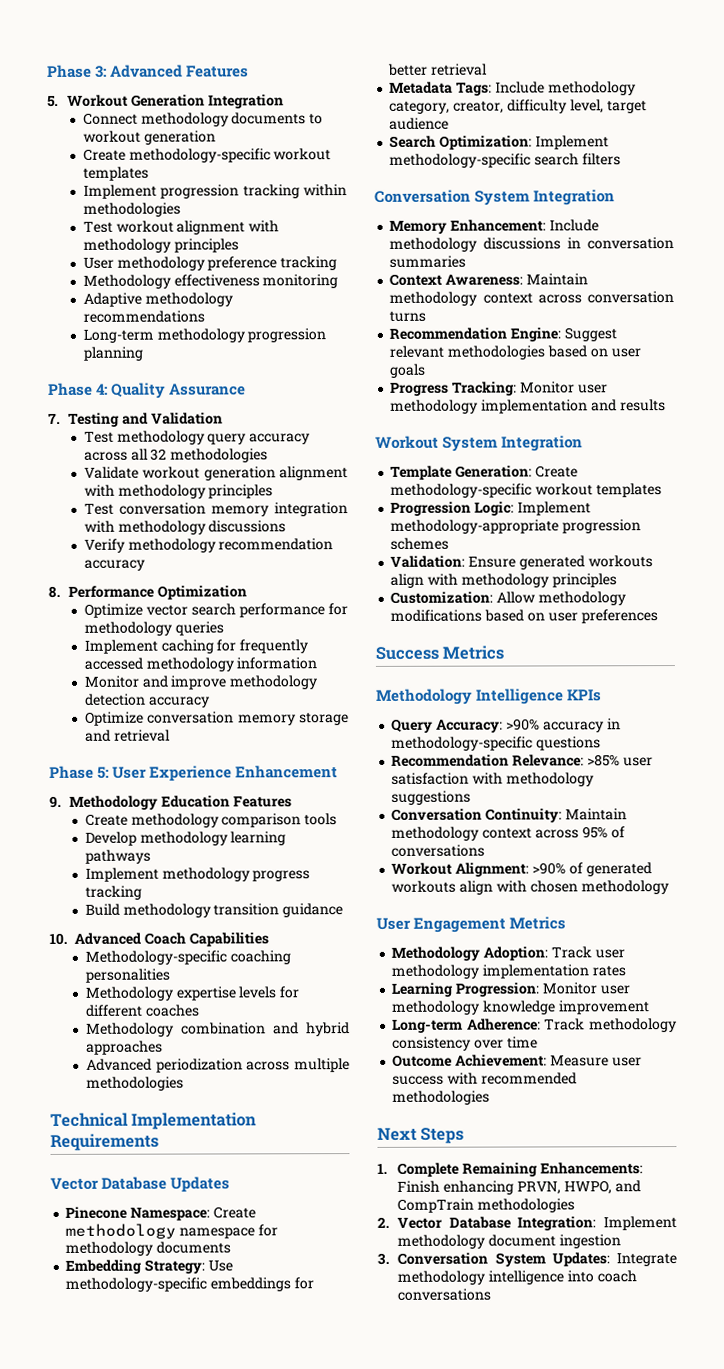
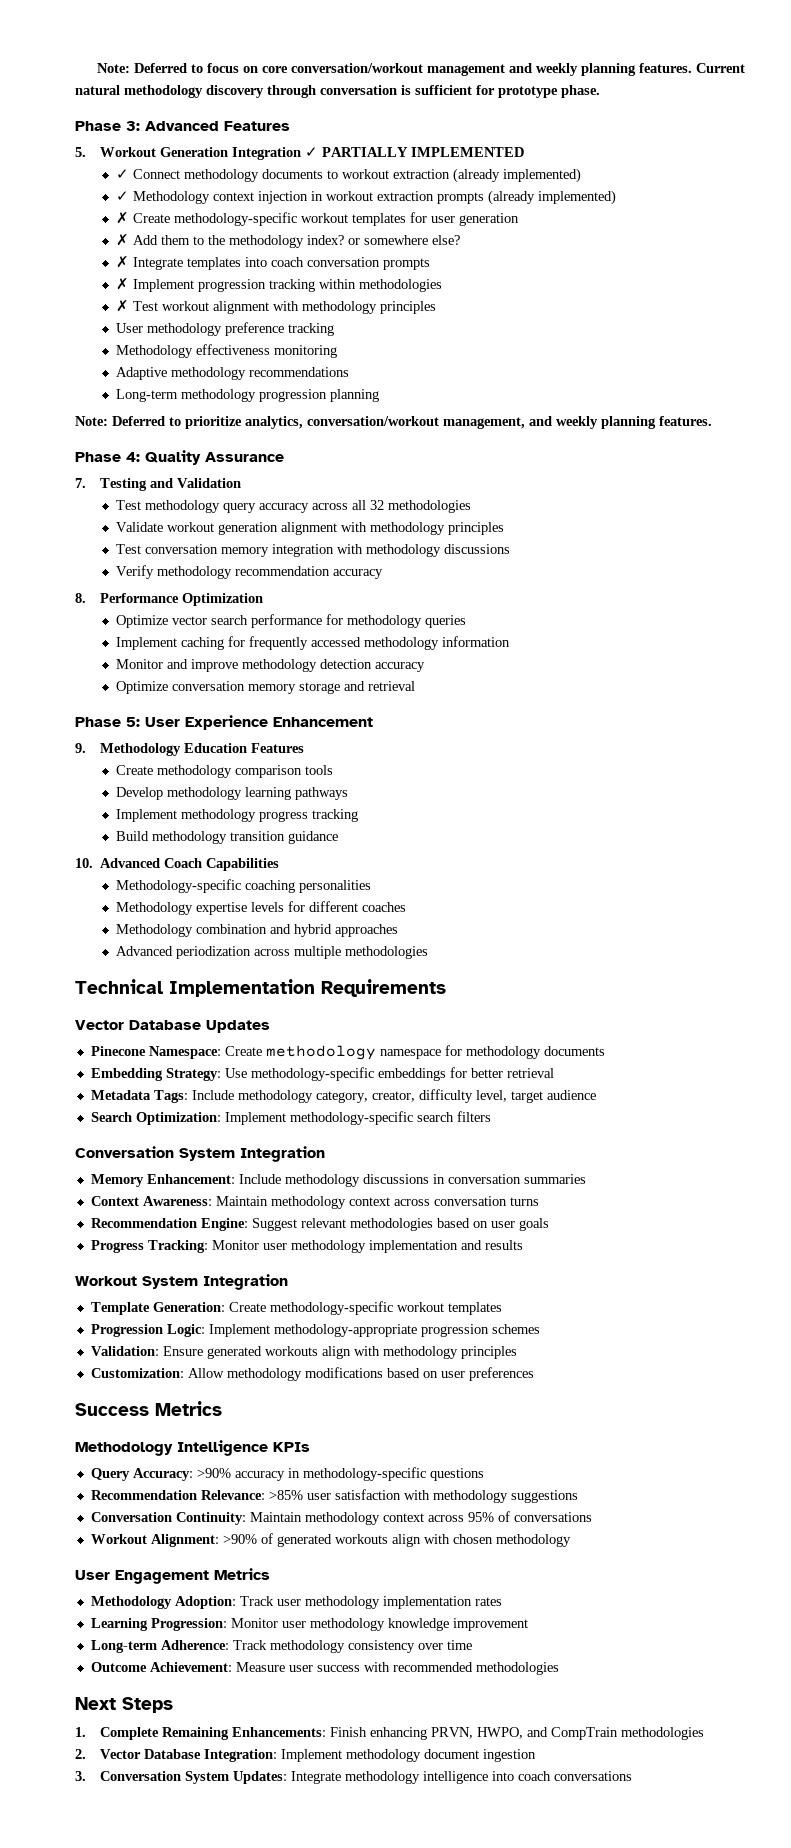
(47, 71) none -> [96,63,745,76] [75,85,600,98] Note: Deferred to focus on core conversation/workout management and weekly planning features. Current natural methodology discovery through conversation is sufficient for prototype phase. //
(284, 101) // -> [305,147,525,157] [116,169,130,179] ✓ PARTIALLY IMPLEMENTED // ✓
[143,130,216,145] [82,148,332,163] [82,166,149,181] generation // Create methodology-specific workout templates // -> [393,168,582,183] [116,190,617,205] [116,212,520,226] [116,234,461,248] [116,256,431,270] [116,278,130,290] extraction (already implemented) // ✓ Methodology context injection in workout extraction prompts (already implemented) // ✗ Create methodology-specific workout templates for user generation // ✗ Add them to the methodology index? or somewhere else? // ✗ Integrate templates into coach conversation prompts // ✗
(181, 209) none -> [116,300,130,312] ✗
(143, 353) none -> [75,416,712,429] // Note: Deferred to prioritize analytics, conversation/workout management, and weekly planning features.

